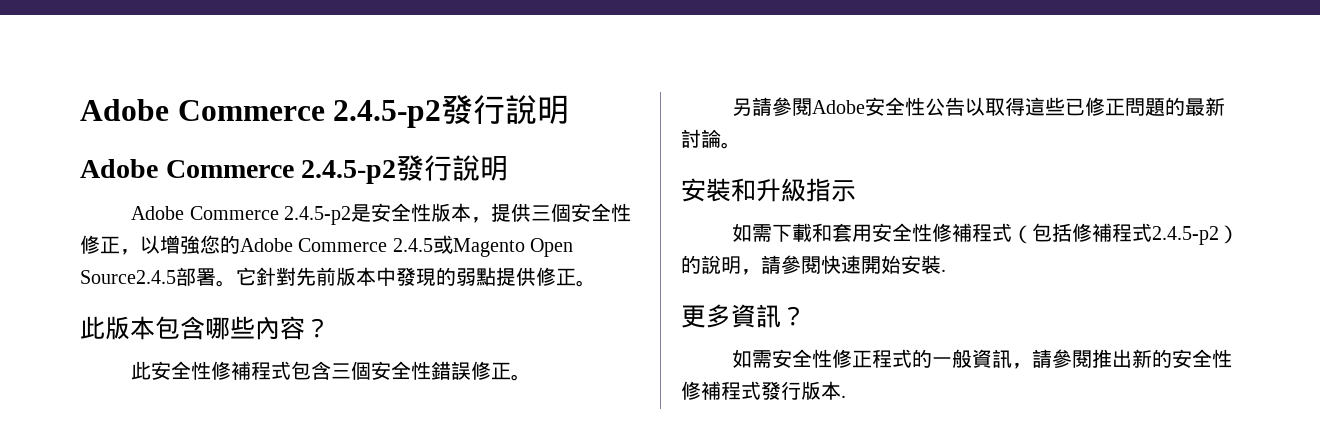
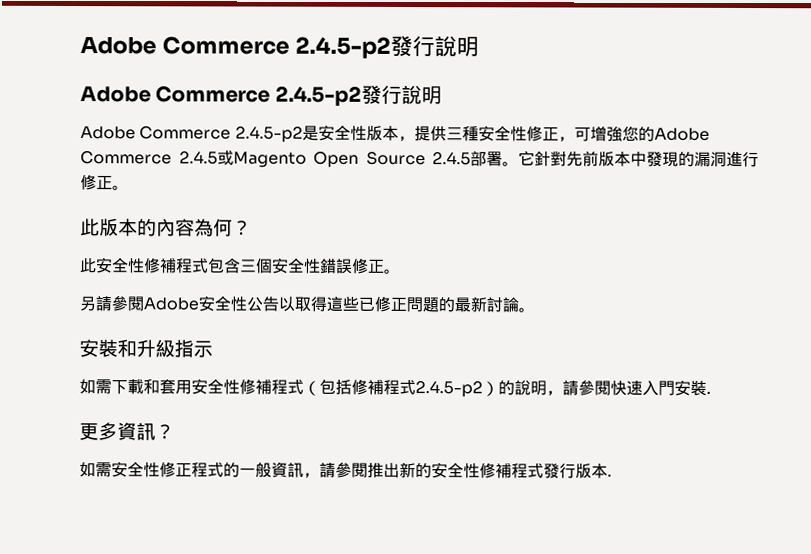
[551,203,572,222] 個 -> [461,126,479,142] 種
[140,235,160,254] 以 -> [573,126,591,142] 可
[80,270,176,284] Source2.4.5 -> [365,151,471,166] Source 2.4.5
[456,267,536,286] 弱點提供 -> [694,150,759,168] 漏洞進行
[155,316,305,340] 包含哪些內容 -> [137,218,233,237] 的內容為何
[861,255,901,274] 開始 -> [642,380,675,396] 入門

